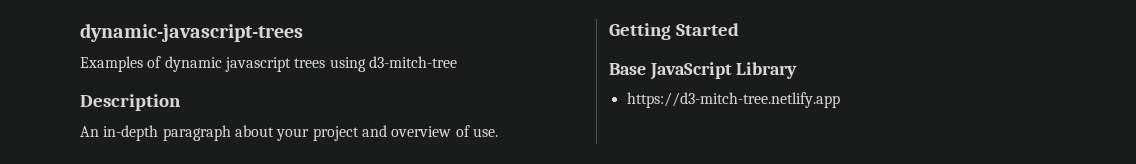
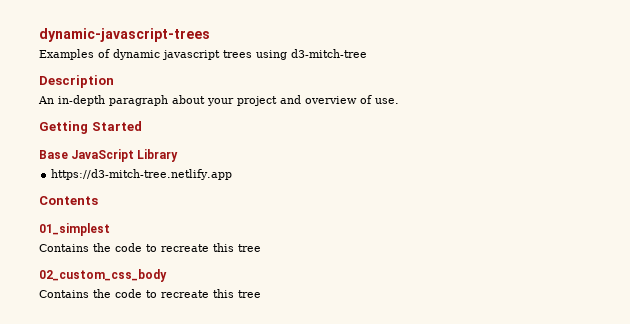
(840, 100) none -> [39,196,98,205] [39,223,110,236] [39,243,261,252] [39,269,167,282] [39,289,261,298] // Contents // 01_simplest // Contains the code to recreate this tree // 02_custom_css_body // Contains the code to recreate this tree

